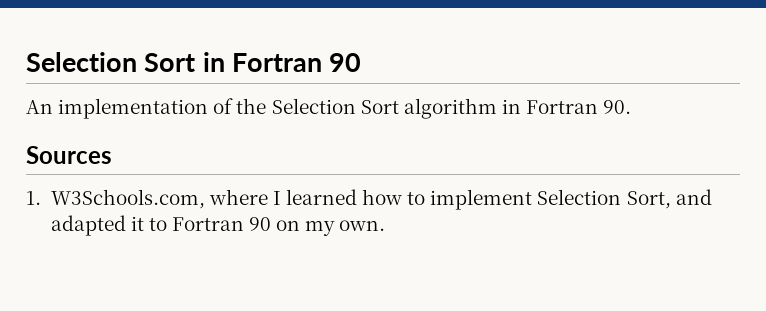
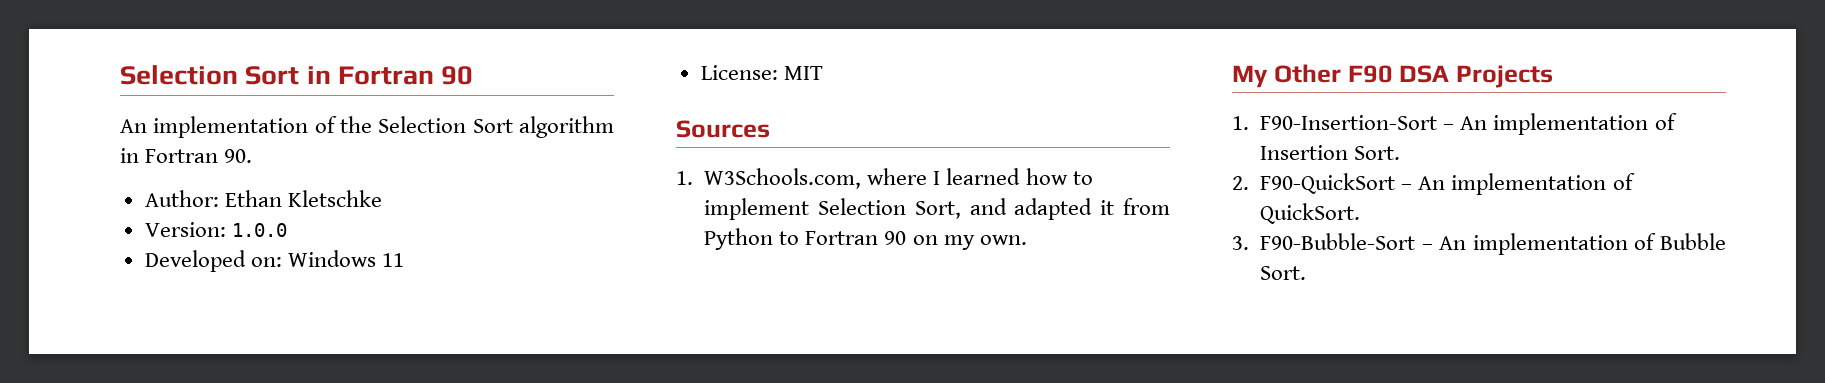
(632, 107) none -> [144,190,382,207] [144,222,287,237] [144,250,404,272] [700,65,823,80] // Author: Ethan Kletschke // Version: 1.0.0 // Developed on: Windows 11 // License: MIT
(144, 223) none -> [1123,198,1170,215] [704,228,774,250] from Python
(386, 225) none -> [1232,64,1553,88] [1232,113,1677,135] [1260,145,1401,160] [1232,173,1635,195] [1260,203,1361,224] [1232,233,1726,255] [1260,266,1307,280] // My Other F90 DSA Projects // 1. F90-Insertion-Sort – An implementation of Insertion Sort. // 2. F90-QuickSort – An implementation of QuickSort. // 3. F90-Bubble-Sort – An implementation of Bubble Sort.

